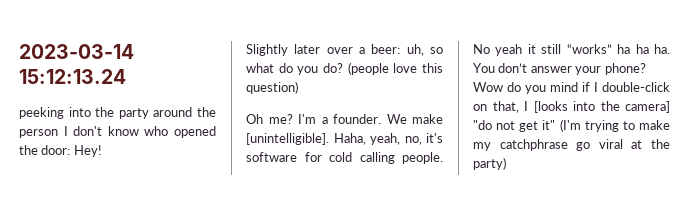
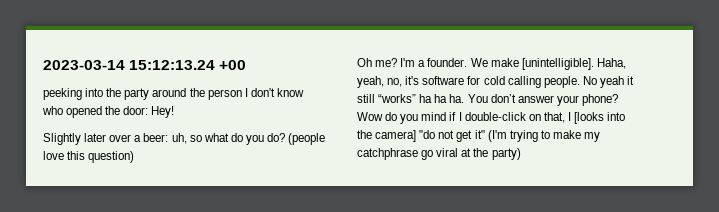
(126, 76) none -> [219,60,247,70] +00

